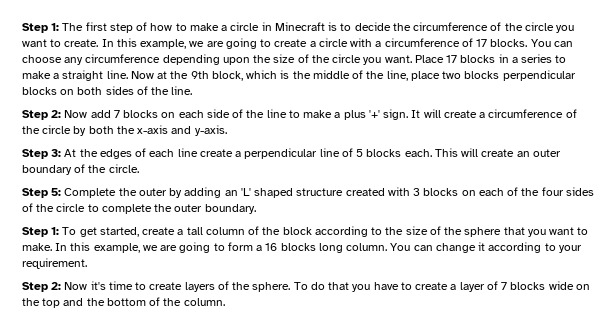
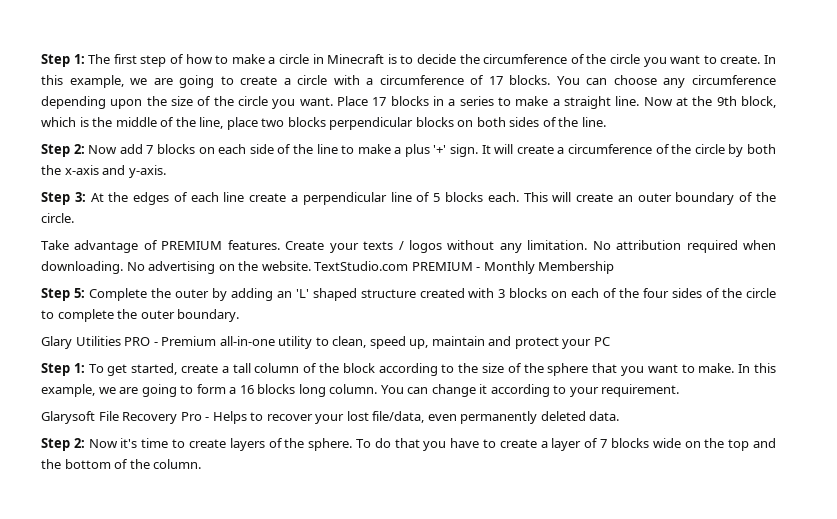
(139, 168) none -> [41,240,776,253] [41,261,615,274] // Take advantage of PREMIUM features. Create your texts / logos without any limitation. No attribution required when downloading. No advertising on the website. TextStudio.com PREMIUM - Monthly Membership
(256, 209) none -> [41,336,610,349] // Glary Utilities PRO - Premium all-in-one utility to clean, speed up, maintain and protect your PC
(87, 263) none -> [41,411,620,424] // Glarysoft File Recovery Pro - Helps to recover your lost file/data, even permanently deleted data.

